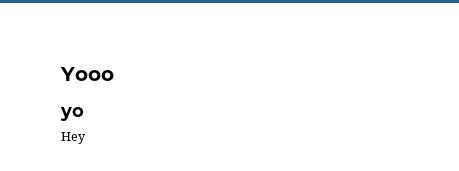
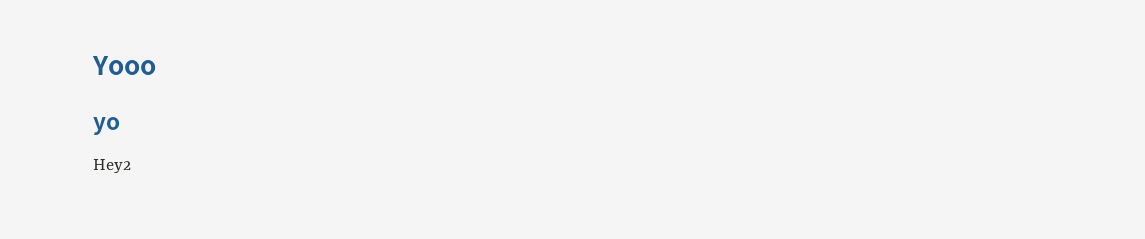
[61,132,86,144] Hey -> [93,159,131,173] Hey2

